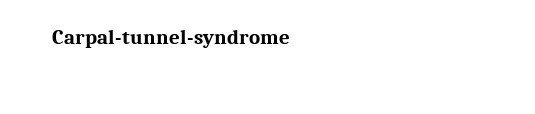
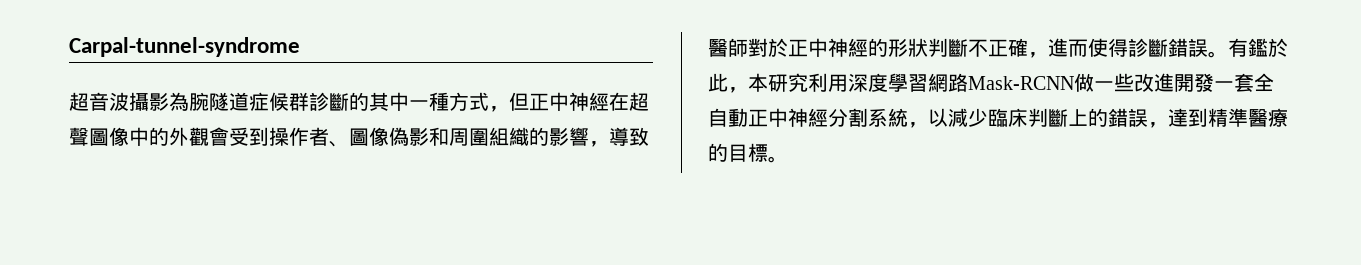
(290, 38) none -> [69,92,649,112] [69,127,649,147] [708,38,1288,58] [708,73,1274,93] [708,108,1288,128] [708,143,788,163] // 超音波攝影為腕隧道症候群診斷的其中一種方式，但正中神經在超聲圖像中的外觀會受到操作者、圖像偽影和周圍組織的影響，導致醫師對於正中神經的形狀判斷不正確，進而使得診斷錯誤。有鑑於此，本研究利用深度學習網路Mask-RCNN做一些改進開發一套全自動正中神經分割系統，以減少臨床判斷上的錯誤，達到精準醫療的目標。

